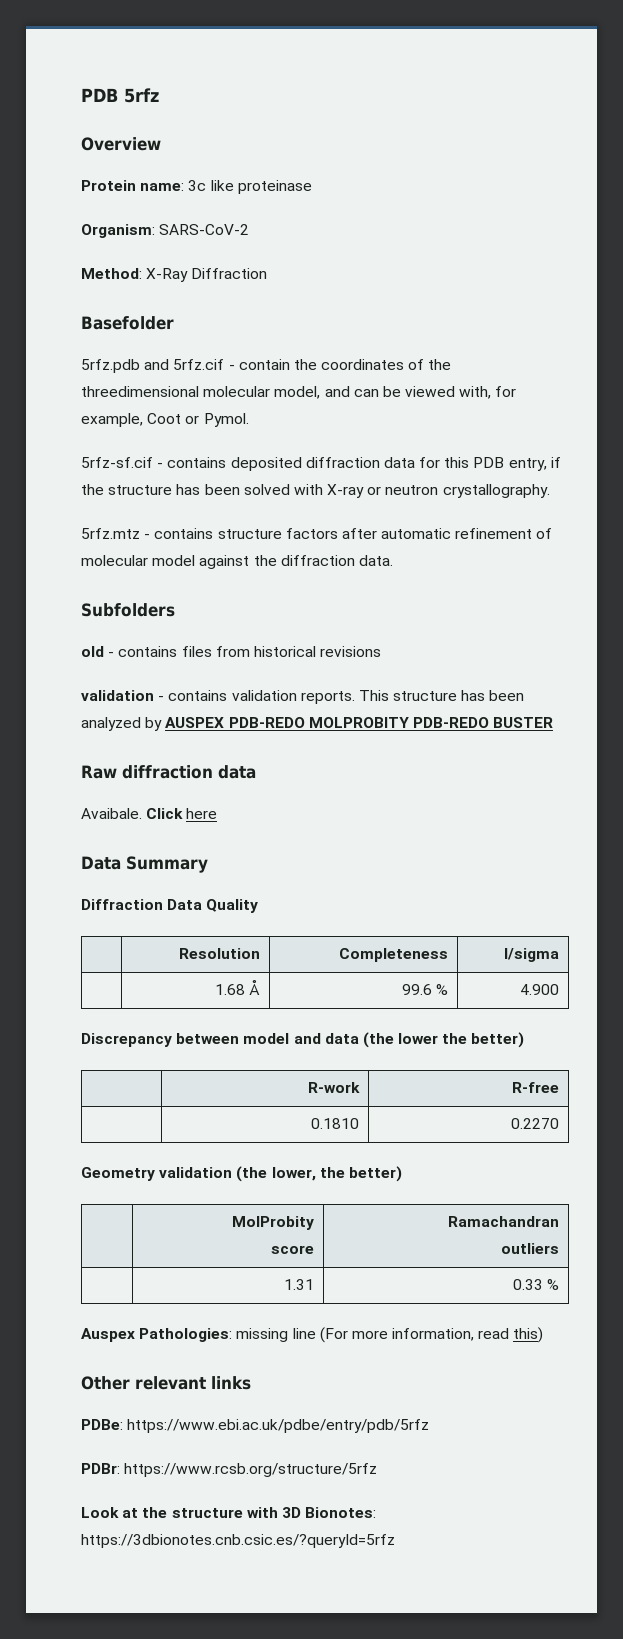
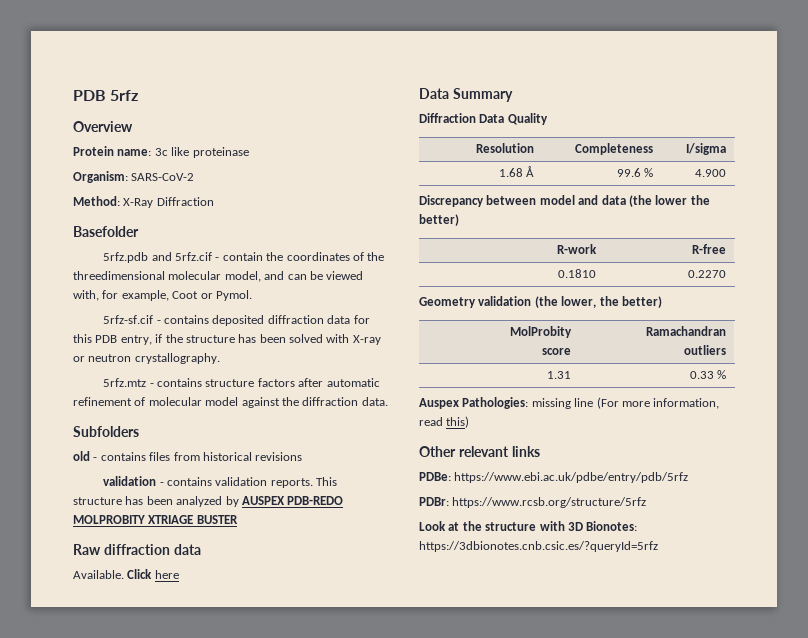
[412,717,489,728] PDB-REDO -> [148,515,194,524] XTRIAGE
[81,808,142,819] Avaibale. -> [73,570,124,579] Available.

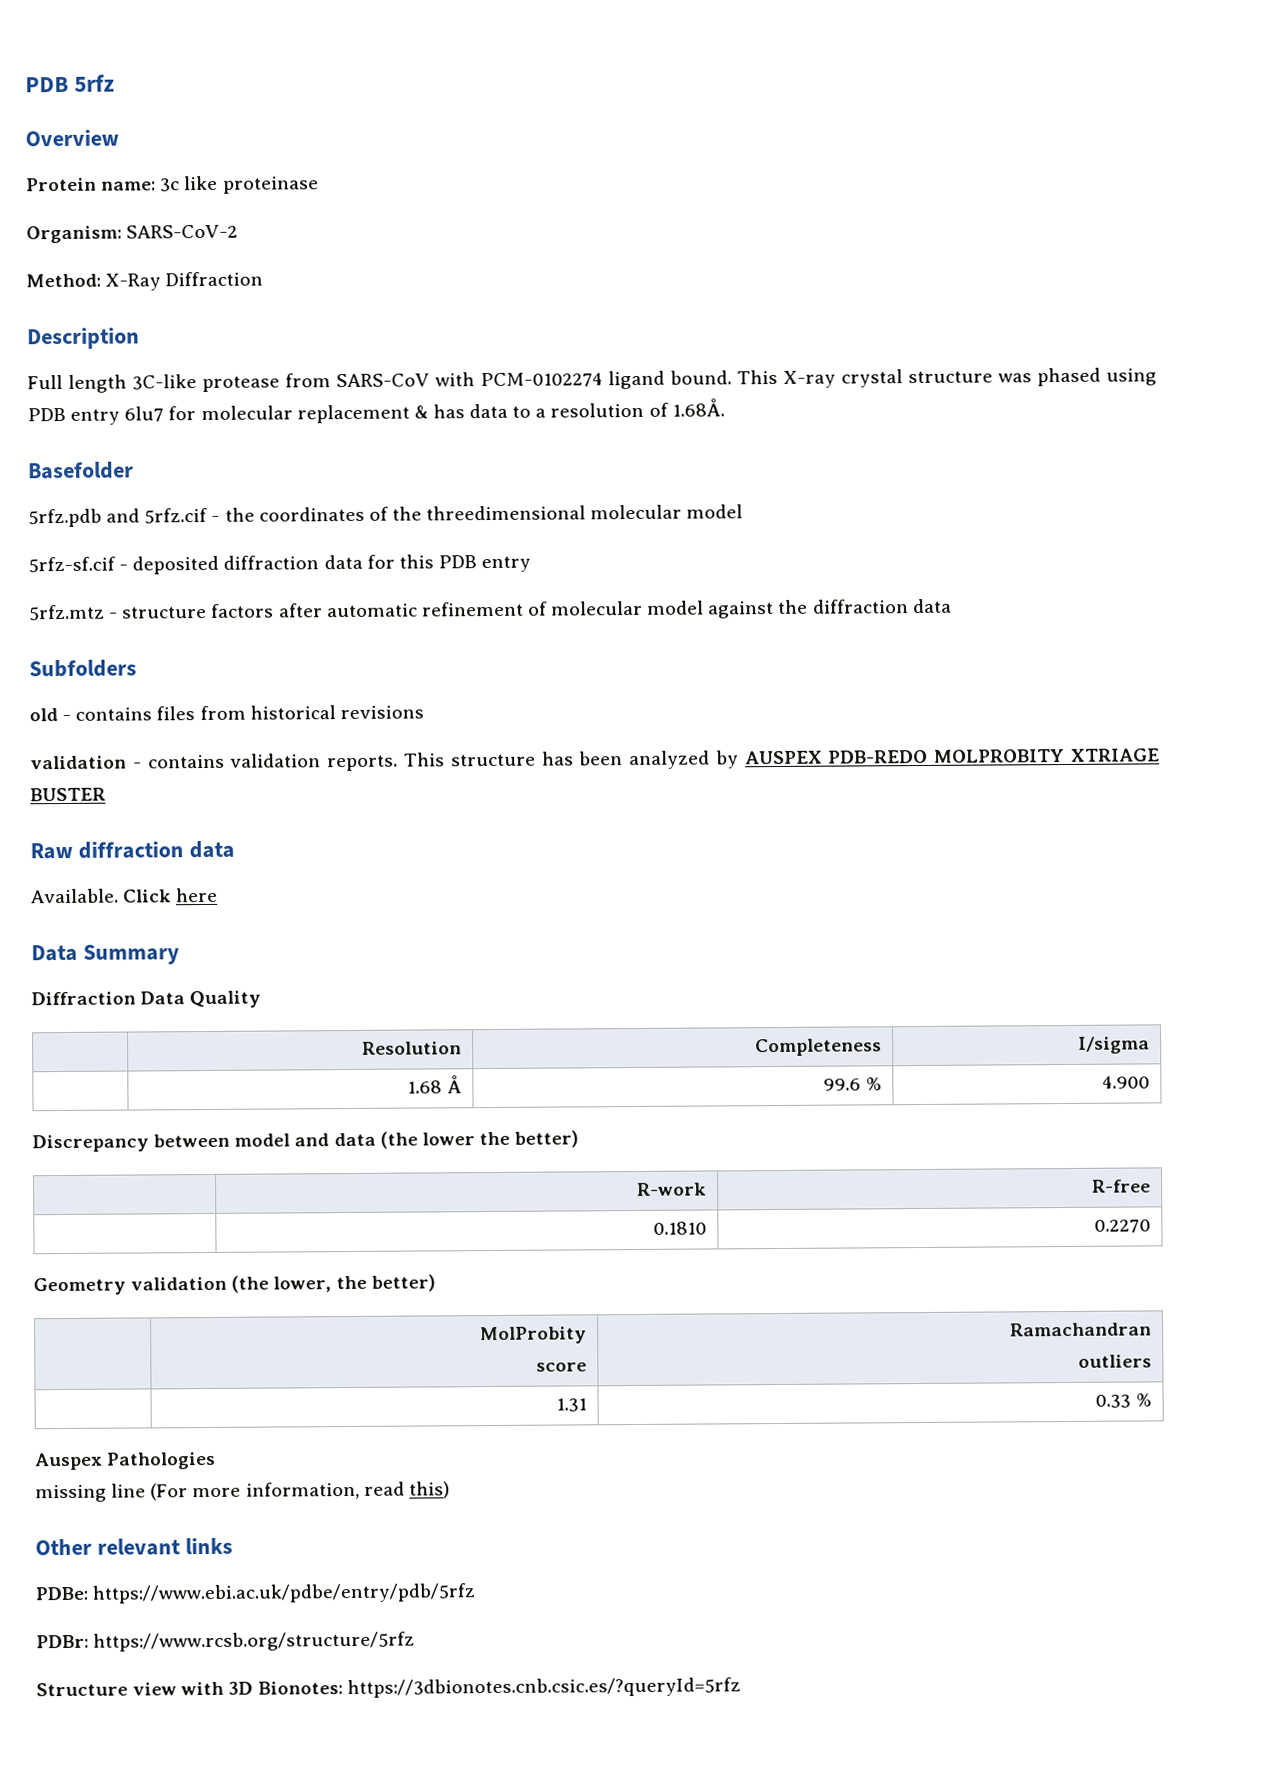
(214, 201) none -> [27,327,140,350] [27,367,1157,393] [27,398,725,425] // Description // Full length 3C-like protease from SARS-CoV with PCM-0102274 ligand bound. This X-ray crystal structure was phased using PDB entry 6lu7 for molecular replacement & has data to a resolution of 1.68Å.
[222,252,263,261] contain -> (221, 518) none
[224,271,364,282] [73,290,252,301] model, and can be viewed with, for example, Coot or Pymol. -> [686,504,744,519] model
[164,315,210,324] contains -> (129, 567) none
[120,334,381,345] [73,353,220,364] entry, if the structure has been solved with X-ray or neutron crystallography. -> [481,555,532,573] entry
[157,378,203,387] contains -> (119, 615) none
[361,397,388,406] data. -> [911,598,952,614] data
[462,397,529,409] Pathologies: -> [106,1451,217,1470] Pathologies //
[419,521,537,531] Look at the structure -> [36,1682,178,1697] Structure view

